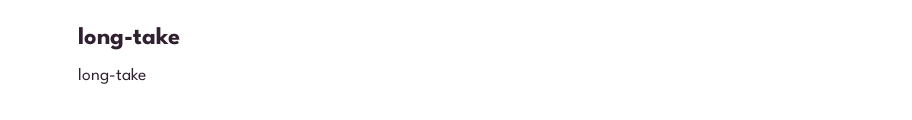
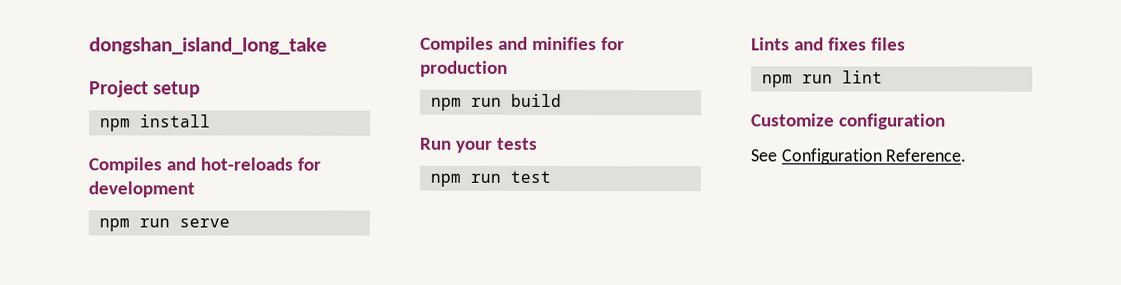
[78,27,180,50] [78,67,146,84] long-take // long-take -> [89,37,328,55] [89,80,202,98] [99,114,211,132] [88,157,321,174] [88,181,195,198] [98,218,230,232] [420,36,625,53] [420,60,508,77] [430,93,562,111] [419,137,538,153] [429,170,551,187] [751,37,906,51] [761,70,883,88] [751,113,946,130] [750,148,967,165] dongshan_island_long_take // Project setup // npm install // Compiles and hot-reloads for development // npm run serve // Compiles and minifies for production // npm run build // Run your tests // npm run test // Lints and fixes files // npm run lint // Customize configuration // See Configuration Reference.

